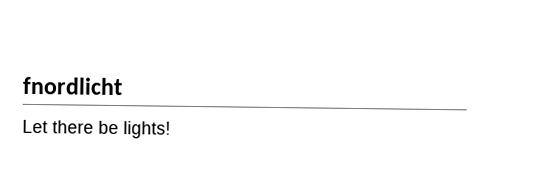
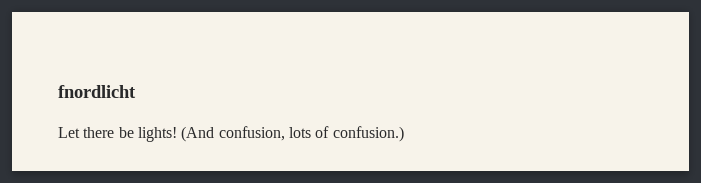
(171, 130) none -> [181,126,404,142] (And confusion, lots of confusion.)

